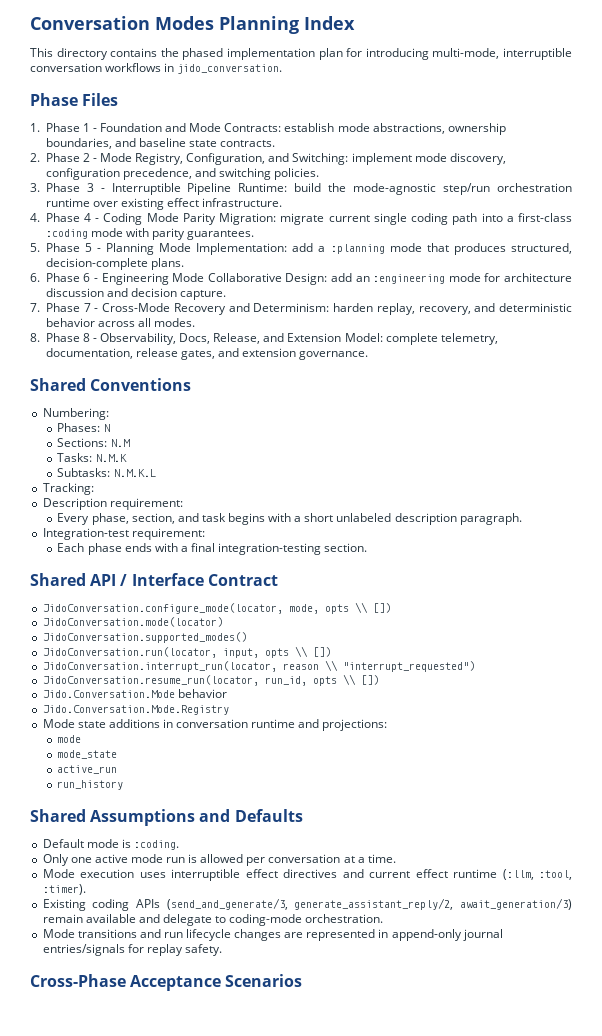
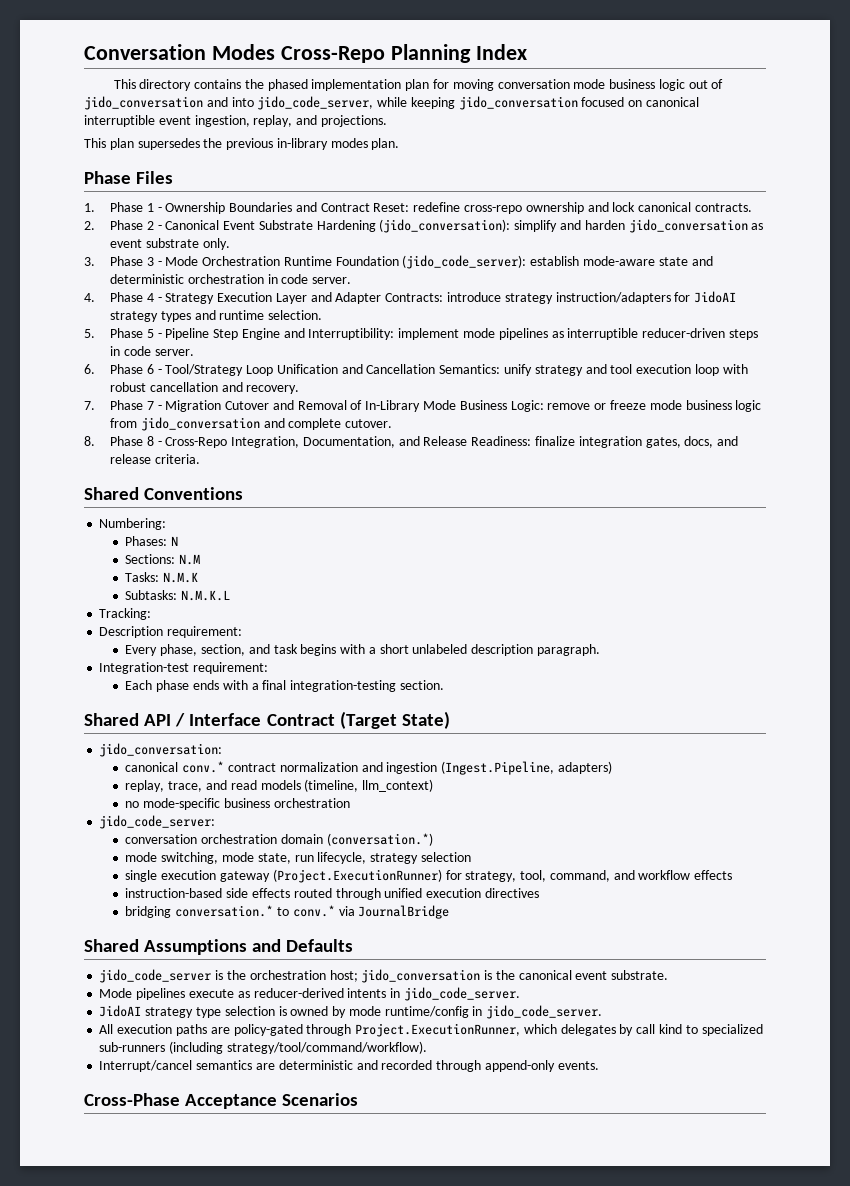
(214, 23) none -> [280,46,385,63] Cross-Repo
[365,48,572,60] [30,63,283,74] introducing multi-mode, interruptible conversation workflows in jido_conversation. -> [452,79,724,91] [84,96,700,110] [84,115,387,127] [84,138,400,150] moving conversation mode business logic out of jido_conversation and into jido_code_server, while keeping jido_conversation focused on canonical interruptible event ingestion, replay, and projections. // This plan supersedes the previous in-library modes plan.
[100,123,506,135] [45,138,218,149] Foundation and Mode Contracts: establish mode abstractions, ownership boundaries, and baseline state -> [165,202,692,214] Ownership Boundaries and Contract Reset: redefine cross-repo ownership and lock canonical
[100,153,506,165] [45,168,320,180] [30,183,572,195] [45,198,283,210] [30,213,572,225] [45,228,255,240] [30,243,573,255] [45,258,184,270] [30,273,573,285] [45,288,227,300] [30,303,572,315] [45,318,196,327] [30,333,498,345] [45,348,369,360] Mode Registry, Configuration, and Switching: implement mode discovery, configuration precedence, and switching policies. // 3. Phase 3 - Interruptible Pipeline Runtime: build the mode-agnostic step/run orchestration runtime over existing effect infrastructure. // 4. Phase 4 - Coding Mode Parity Migration: migrate current single coding path into a first-class :coding mode with parity guarantees. // 5. Phase 5 - Planning Mode Implementation: add a :planning mode that produces structured, decision-complete plans. // 6. Phase 6 - Engineering Mode Collaborative Design: add an :engineering mode for architecture discussion and decision capture. // 7. Phase 7 - Cross-Mode Recovery and Determinism: harden replay, recovery, and deterministic behavior across all modes. // 8. Phase 8 - Observability, Docs, Release, and Extension Model: complete telemetry, documentation, release gates, and extension governance. -> [165,219,764,233] [110,238,230,250] [84,255,713,269] [110,274,352,284] [84,291,737,304] [110,310,323,322] [84,328,758,340] [110,346,194,356] [84,364,748,376] [110,382,300,394] [84,400,762,412] [110,417,393,431] [84,436,739,448] [110,454,200,464] Canonical Event Substrate Hardening (jido_conversation): simplify and harden jido_conversation as event substrate only. // 3. Phase 3 - Mode Orchestration Runtime Foundation (jido_code_server): establish mode-aware state and deterministic orchestration in code server. // 4. Phase 4 - Strategy Execution Layer and Adapter Contracts: introduce strategy instruction/adapters for JidoAI strategy types and runtime selection. // 5. Phase 5 - Pipeline Step Engine and Interruptibility: implement mode pipelines as interruptible reducer-driven steps in code server. // 6. Phase 6 - Tool/Strategy Loop Unification and Cancellation Semantics: unify strategy and tool execution loop with robust cancellation and recovery. // 7. Phase 7 - Migration Cutover and Removal of In-Library Mode Business Logic: remove or freeze mode business logic from jido_conversation and complete cutover. // 8. Phase 8 - Cross-Repo Integration, Documentation, and Release Readiness: finalize integration gates, docs, and release criteria.
[42,602,391,614] [42,617,223,627] [42,632,247,643] [42,646,331,658] [42,660,475,672] [42,674,379,686] [42,689,227,698] [42,705,229,715] [42,719,388,731] [57,735,82,743] [57,750,118,759] [57,765,118,774] [57,780,124,790] [30,809,303,826] [42,839,179,850] [42,854,396,866] [42,869,573,881] [42,884,86,895] [42,898,572,911] [42,914,384,926] [42,929,503,941] [42,944,222,956] // JidoConversation.configure_mode(locator, mode, opts \\ []) // JidoConversation.mode(locator) // JidoConversation.supported_modes() // JidoConversation.run(locator, input, opts \\ []) // JidoConversation.interrupt_run(locator, reason \\ "interrupt_requested") // JidoConversation.resume_run(locator, run_id, opts \\ []) // Jido.Conversation.Mode behavior // Jido.Conversation.Mode.Registry // Mode state additions in conversation runtime and projections: // mode // mode_state // active_run // run_history // Shared Assumptions and Defaults // Default mode is :coding. // Only one active mode run is allowed per conversation at a time. // Mode execution uses interruptible effect directives and current effect runtime (:llm, :tool, :timer). // Existing coding APIs (send_and_generate/3, generate_assistant_reply/2, await_generation/3) remain available and delegate to coding-mode orchestration. // Mode transitions and run lifecycle changes are represented in append-only journal entries/signals for replay safety. -> [339,711,450,729] [99,743,223,757] [125,761,612,775] [125,779,434,792] [125,798,350,810] [99,815,216,829] [125,833,433,846] [125,852,471,864] [125,869,733,883] [125,888,539,900] [125,905,450,919] [84,939,354,955] [99,969,669,983] [99,987,520,1001] [99,1005,603,1019] [99,1023,763,1037] [99,1041,427,1054] [99,1060,599,1072] (Target State) // jido_conversation: // canonical conv.* contract normalization and ingestion (Ingest.Pipeline, adapters) // replay, trace, and read models (timeline, llm_context) // no mode-specific business orchestration // jido_code_server: // conversation orchestration domain (conversation.*) // mode switching, mode state, run lifecycle, strategy selection // single execution gateway (Project.ExecutionRunner) for strategy, tool, command, and workflow effects // instruction-based side effects routed through unified execution directives // bridging conversation.* to conv.* via JournalBridge // Shared Assumptions and Defaults // jido_code_server is the orchestration host; jido_conversation is the canonical event substrate. // Mode pipelines execute as reducer-derived intents in jido_code_server. // JidoAI strategy type selection is owned by mode runtime/config in jido_code_server. // All execution paths are policy-gated through Project.ExecutionRunner, which delegates by call kind to specialized sub-runners (including strategy/tool/command/workflow). // Interrupt/cancel semantics are deterministic and recorded through append-only events.

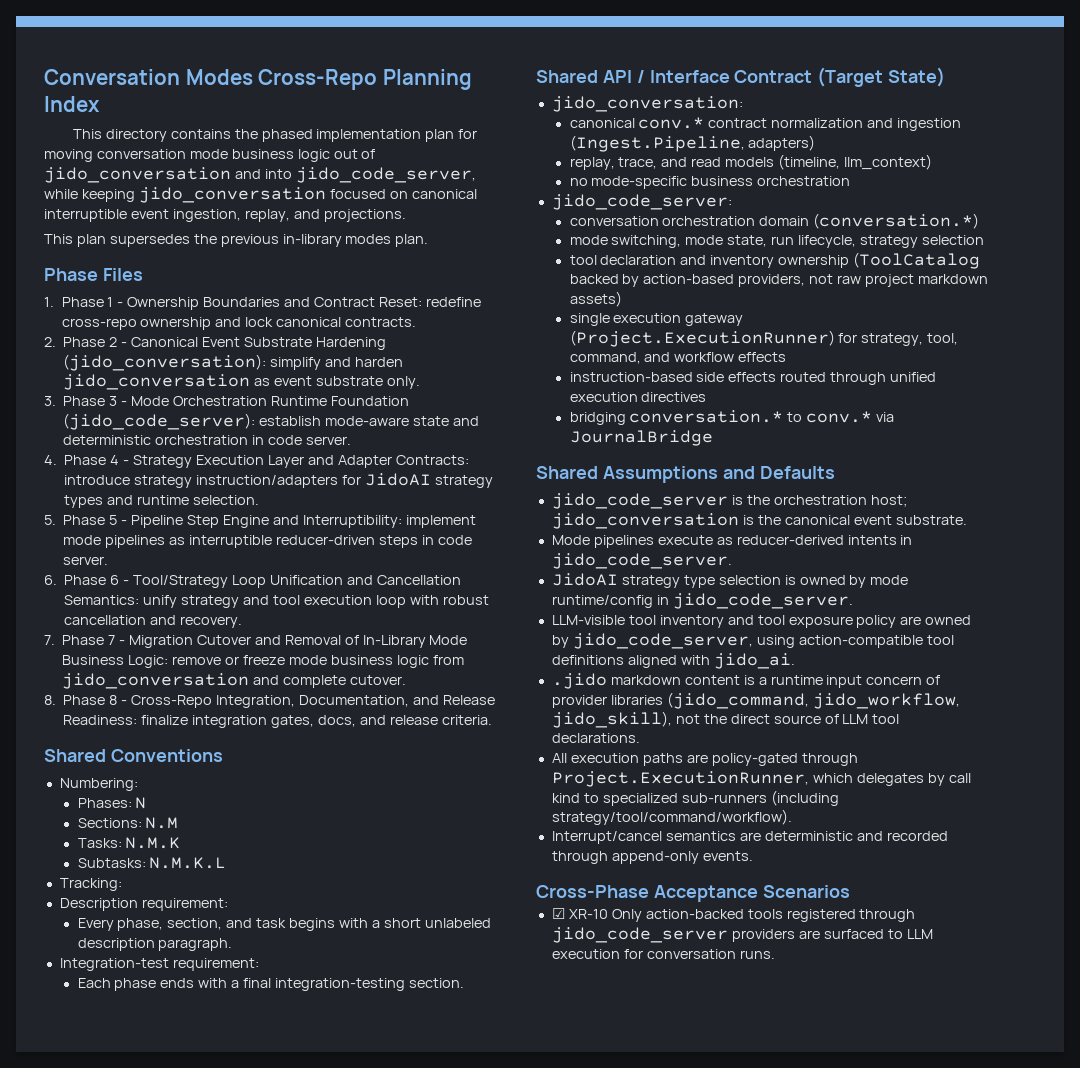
(471, 857) none -> [569,252,981,269] [569,274,988,287] [569,291,622,307] // tool declaration and inventory ownership (ToolCatalog backed by action-based providers, not raw project markdown assets)
(603, 1012) none -> [551,615,972,628] [551,633,954,649] [551,653,795,669] [551,673,941,689] [551,692,960,709] [551,711,900,728] [551,733,640,743] // LLM-visible tool inventory and tool exposure policy are owned by jido_code_server, using action-compatible tool definitions aligned with jido_ai. // .jido markdown content is a runtime input concern of provider libraries (jido_command, jido_workflow, jido_skill), not the direct source of LLM tool declarations.
(359, 1099) none -> [551,908,916,922] [551,927,933,943] [551,949,775,959] // ☑ XR-10 Only action-backed tools registered through jido_code_server providers are surfaced to LLM execution for conversation runs.

